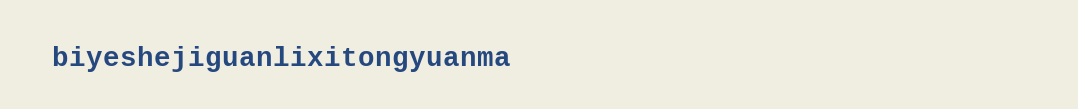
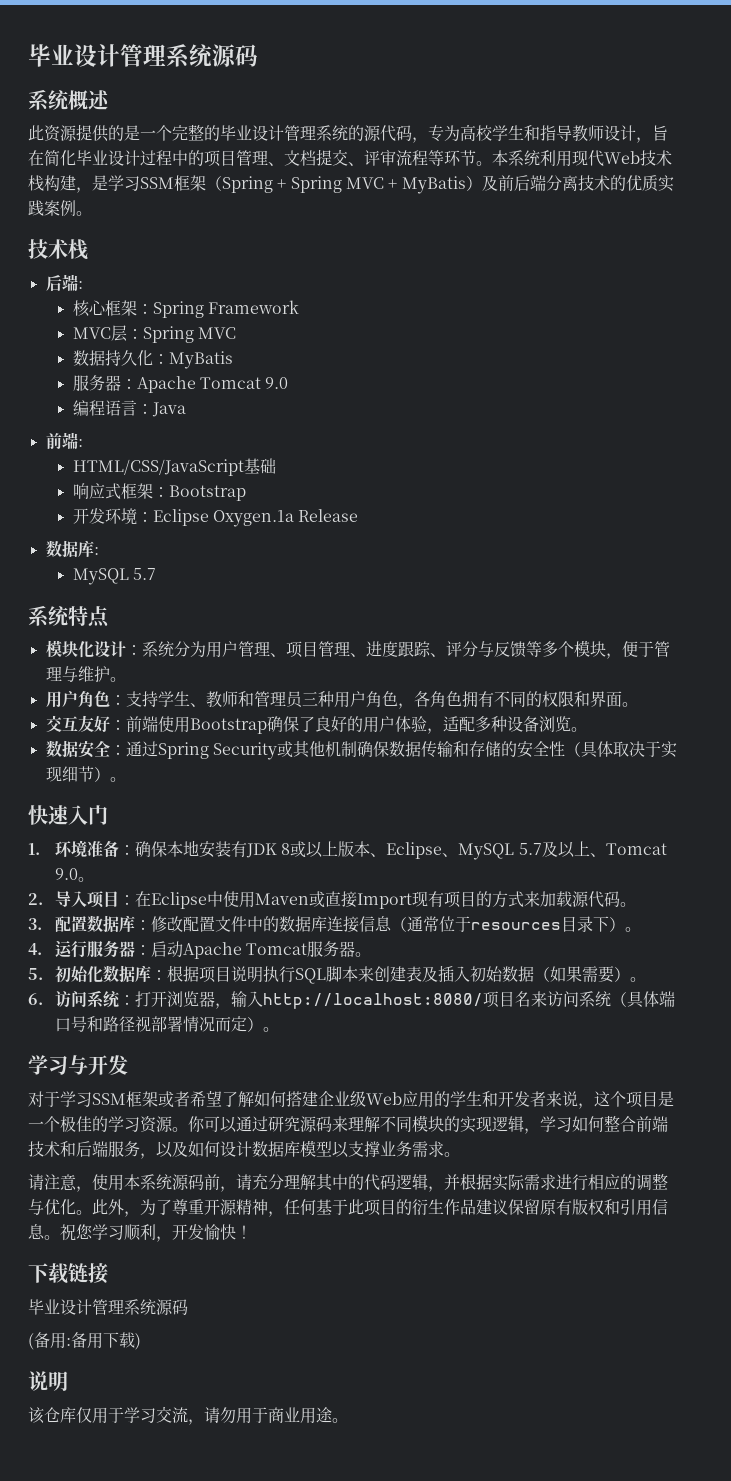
[52,46,511,72] biyeshejiguanlixitongyuanma -> [28,44,258,68] [28,89,110,111] [28,124,668,143] [28,149,672,167] [28,175,674,194] [28,200,92,216] [28,239,88,260] [45,274,83,292] [72,300,299,318] [72,325,236,343] [72,350,233,369] [72,375,289,393] [72,400,186,417] [45,432,83,450] [72,458,276,476] [72,483,246,501] [72,508,359,527] [45,540,99,558] [72,568,156,585] [28,605,110,628] [45,640,670,659] [45,666,126,682] [45,690,638,709] [45,715,587,734] [45,740,677,760] [45,766,126,782] [28,805,108,825] [28,840,667,860] [54,868,94,882] [28,891,636,909] [28,915,641,933] [28,940,372,959] [28,965,646,984] [28,990,675,1009] [54,1016,279,1032] [28,1055,128,1075] [28,1090,674,1109] [28,1115,668,1134] [28,1140,460,1159] [28,1173,668,1192] [28,1199,668,1217] [28,1224,252,1242] [28,1263,108,1284] [28,1299,188,1315] [28,1332,141,1350] [28,1371,68,1391] [28,1406,348,1425] 毕业设计管理系统源码 // 系统概述 // 此资源提供的是一个完整的毕业设计管理系统的源代码，专为高校学生和指导教师设计，旨在简化毕业设计过程中的项目管理、文档提交、评审流程等环节。本系统利用现代Web技术栈构建，是学习SSM框架（Spring + Spring MVC + MyBatis）及前后端分离技术的优质实践案例。 // 技术栈 // 后端: // 核心框架：Spring Framework // MVC层：Spring MVC // 数据持久化：MyBatis // 服务器：Apache Tomcat 9.0 // 编程语言：Java // 前端: // HTML/CSS/JavaScript基础 // 响应式框架：Bootstrap // 开发环境：Eclipse Oxygen.1a Release // 数据库: // MySQL 5.7 // 系统特点 // 模块化设计：系统分为用户管理、项目管理、进度跟踪、评分与反馈等多个模块，便于管理与维护。 // 用户角色：支持学生、教师和管理员三种用户角色，各角色拥有不同的权限和界面。 // 交互友好：前端使用Bootstrap确保了良好的用户体验，适配多种设备浏览。 // 数据安全：通过Spring Security或其他机制确保数据传输和存储的安全性（具体取决于实现细节）。 // 快速入门 // 1.环境准备：确保本地安装有JDK 8或以上版本、Eclipse、MySQL 5.7及以上、Tomcat 9.0。 // 2.导入项目：在Eclipse中使用Maven或直接Import现有项目的方式来加载源代码。 // 3.配置数据库：修改配置文件中的数据库连接信息（通常位于resources目录下）。 // 4.运行服务器：启动Apache Tomcat服务器。 // 5.初始化数据库：根据项目说明执行SQL脚本来创建表及插入初始数据（如果需要）。 // 6.访问系统：打开浏览器，输入http://localhost:8080/项目名来访问系统（具体端口号和路径视部署情况而定）。 // 学习与开发 // 对于学习SSM框架或者希望了解如何搭建企业级Web应用的学生和开发者来说，这个项目是一个极佳的学习资源。你可以通过研究源码来理解不同模块的实现逻辑，学习如何整合前端技术和后端服务，以及如何设计数据库模型以支撑业务需求。 // 请注意，使用本系统源码前，请充分理解其中的代码逻辑，并根据实际需求进行相应的调整与优化。此外，为了尊重开源精神，任何基于此项目的衍生作品建议保留原有版权和引用信息。祝您学习顺利，开发愉快！ // 下载链接 // 毕业设计管理系统源码 // (备用:备用下载) // 说明 // 该仓库仅用于学习交流，请勿用于商业用途。

